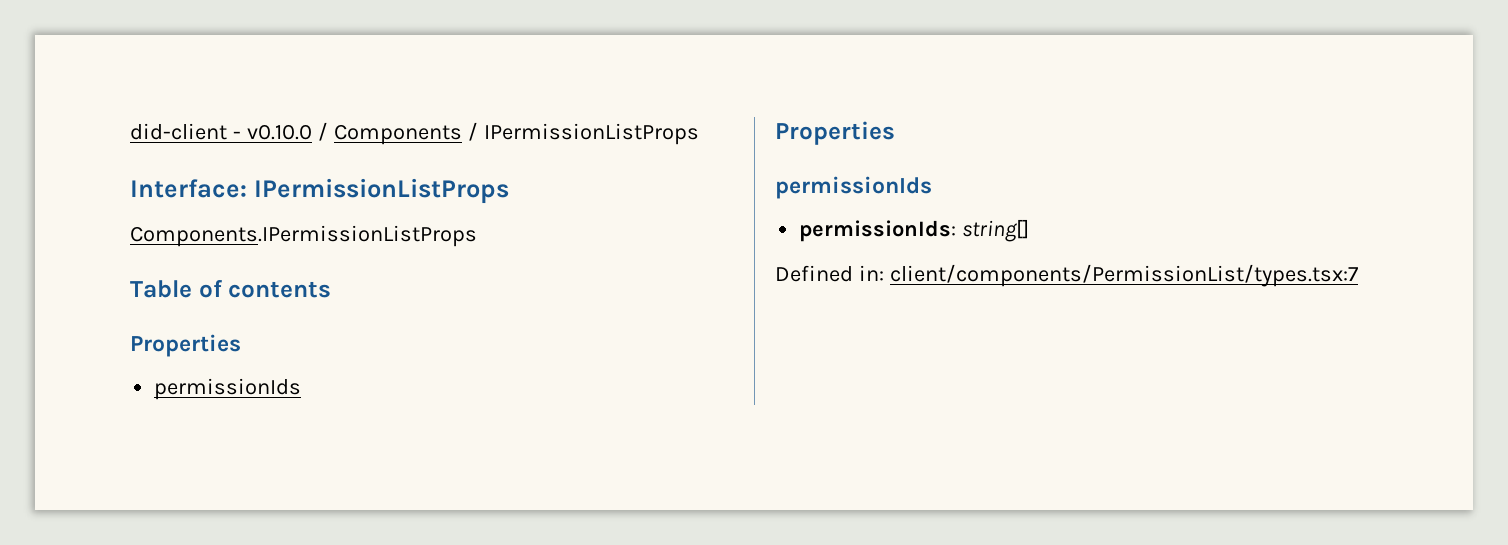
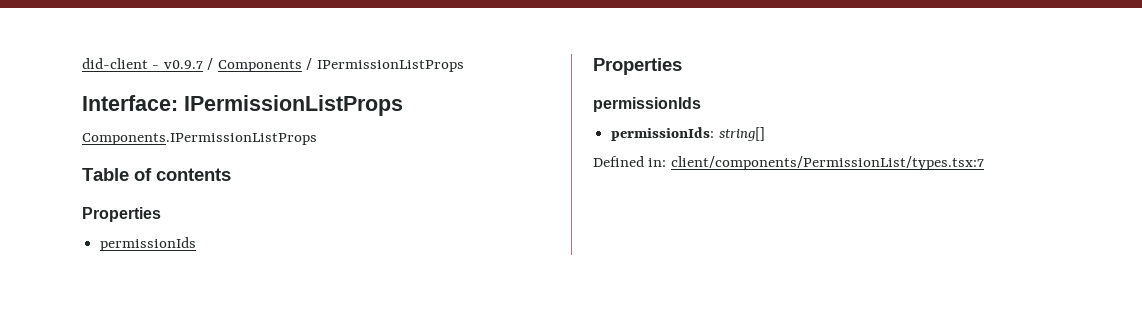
[246,124,312,140] v0.10.0 -> [163,60,203,69] v0.9.7

